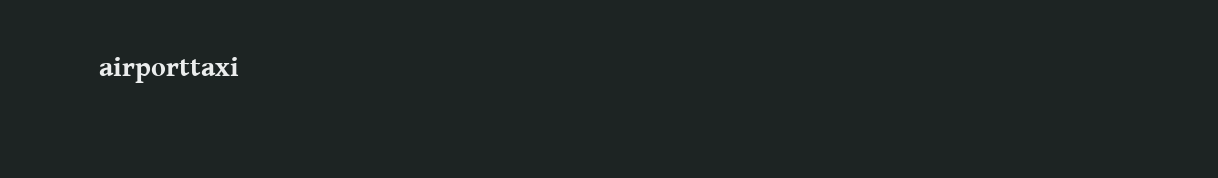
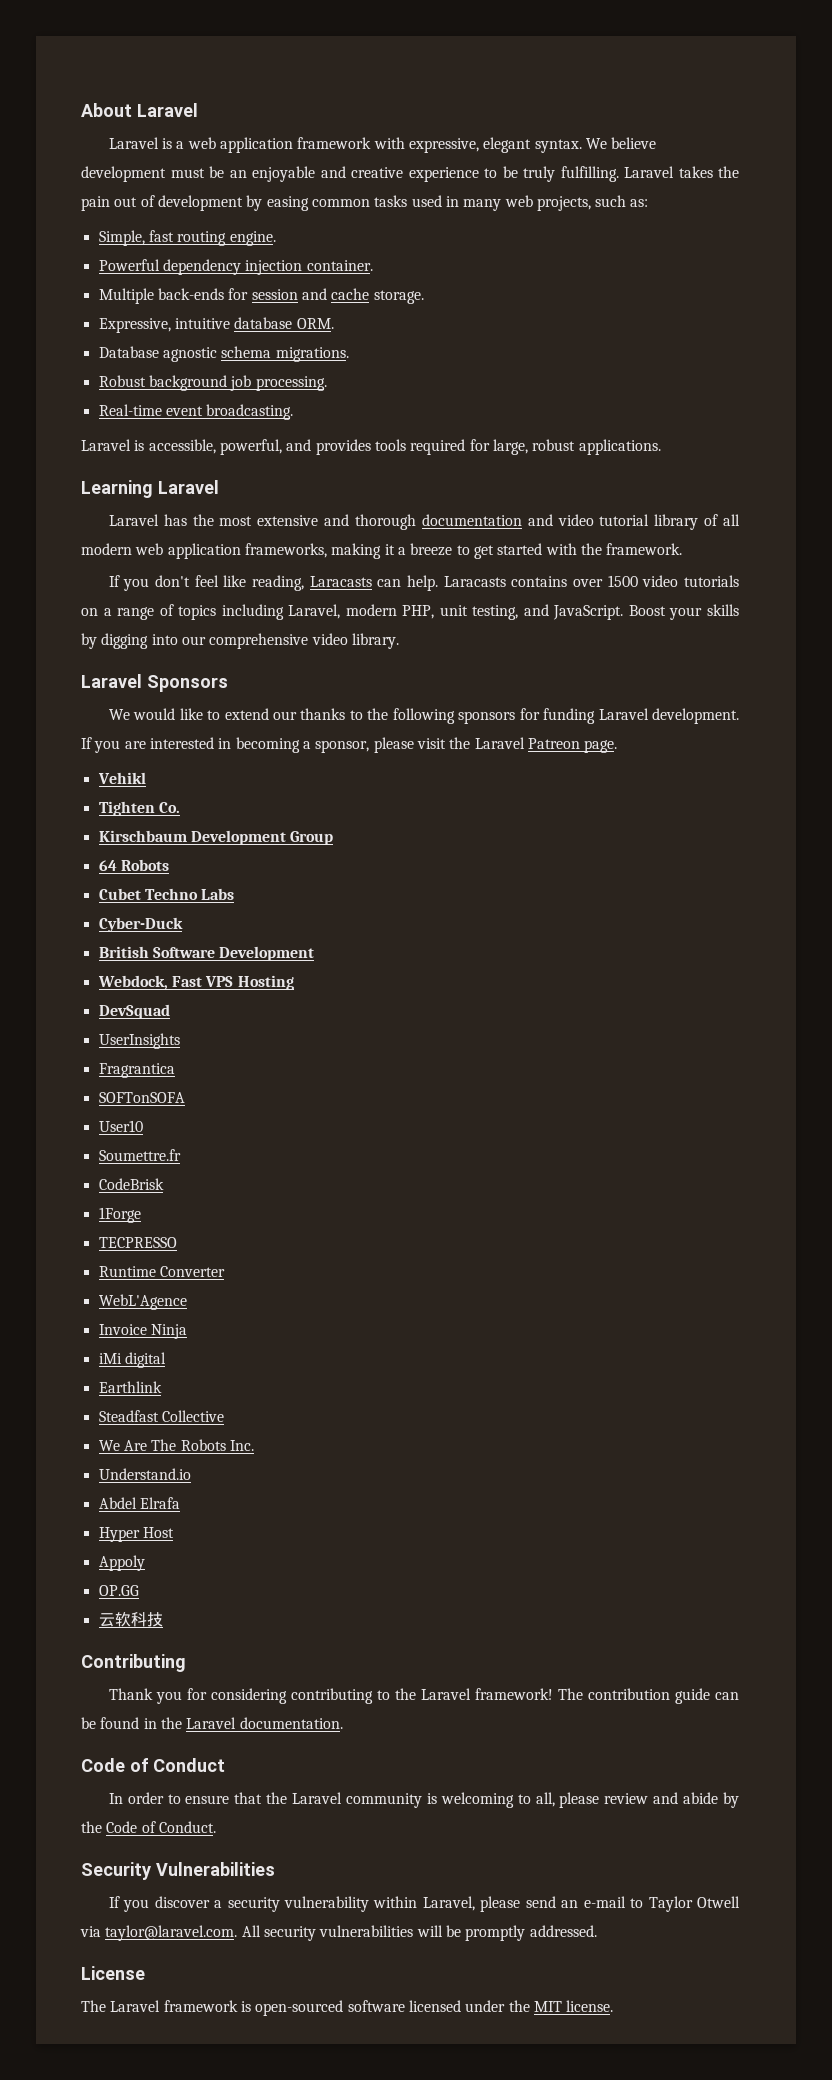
[99,57,239,83] airporttaxi -> [81,103,198,117] [108,137,657,153] [81,166,739,182] [81,195,649,211] [98,230,276,246] [98,259,373,275] [98,288,424,304] [98,317,334,333] [98,346,349,362] [98,375,327,391] [98,404,294,420] [81,439,661,455] [81,480,219,498] [108,514,740,530] [81,543,683,559] [108,575,739,591] [81,604,739,620] [81,633,399,649] [81,674,228,692] [108,708,739,724] [81,737,618,753] [97,772,146,784] [98,801,180,816] [98,830,334,845] [98,859,169,871] [98,888,235,900] [98,917,183,932] [98,946,315,961] [97,975,294,990] [98,1004,170,1019] [98,1033,180,1049] [98,1063,175,1078] [98,1092,185,1103] [98,1120,143,1132] [98,1149,181,1161] [98,1178,164,1190] [98,1207,141,1223] [98,1237,177,1248] [98,1266,225,1277] [98,1294,187,1310] [98,1324,187,1339] [98,1352,166,1368] [98,1381,162,1393] [98,1410,224,1422] [98,1439,254,1451] [98,1468,191,1480] [98,1497,180,1509] [98,1527,174,1542] [98,1555,145,1571] [98,1585,139,1596] [98,1611,163,1627] [81,1654,186,1672] [108,1688,740,1704] [81,1717,343,1729] [81,1758,225,1772] [108,1792,739,1808] [81,1821,216,1833] [81,1862,275,1880] [108,1896,740,1912] [80,1925,597,1941] [81,1966,145,1980] [81,2000,614,2016] About Laravel // Laravel is a web application framework with expressive, elegant syntax. We believe development must be an enjoyable and creative experience to be truly fulfilling. Laravel takes the pain out of development by easing common tasks used in many web projects, such as: // Simple, fast routing engine. // Powerful dependency injection container. // Multiple back-ends for session and cache storage. // Expressive, intuitive database ORM. // Database agnostic schema migrations. // Robust background job processing. // Real-time event broadcasting. // Laravel is accessible, powerful, and provides tools required for large, robust applications. // Learning Laravel // Laravel has the most extensive and thorough documentation and video tutorial library of all modern web application frameworks, making it a breeze to get started with the framework. // If you don't feel like reading, Laracasts can help. Laracasts contains over 1500 video tutorials on a range of topics including Laravel, modern PHP, unit testing, and JavaScript. Boost your skills by digging into our comprehensive video library. // Laravel Sponsors // We would like to extend our thanks to the following sponsors for funding Laravel development. If you are interested in becoming a sponsor, please visit the Laravel Patreon page. // Vehikl // Tighten Co. // Kirschbaum Development Group // 64 Robots // Cubet Techno Labs // Cyber-Duck // British Software Development // Webdock, Fast VPS Hosting // DevSquad // UserInsights // Fragrantica // SOFTonSOFA // User10 // Soumettre.fr // CodeBrisk // 1Forge // TECPRESSO // Runtime Converter // WebL'Agence // Invoice Ninja // iMi digital // Earthlink // Steadfast Collective // We Are The Robots Inc. // Understand.io // Abdel Elrafa // Hyper Host // Appoly // OP.GG // 云软科技 // Contributing // Thank you for considering contributing to the Laravel framework! The contribution guide can be found in the Laravel documentation. // Code of Conduct // In order to ensure that the Laravel community is welcoming to all, please review and abide by the Code of Conduct. // Security Vulnerabilities // If you discover a security vulnerability within Laravel, please send an e-mail to Taylor Otwell via taylor@laravel.com. All security vulnerabilities will be promptly addressed. // License // The Laravel framework is open-sourced software licensed under the MIT license.

